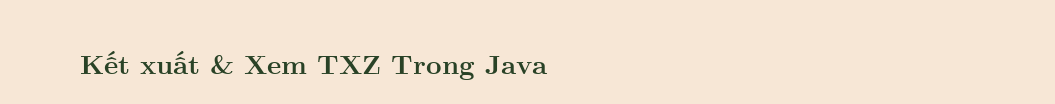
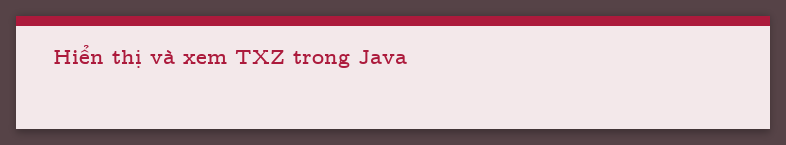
[80,51,475,80] Kết xuất & Xem TXZ Trong -> [53,45,350,68] Hiển thị và xem TXZ trong

